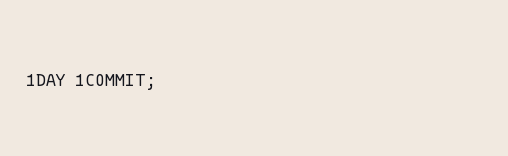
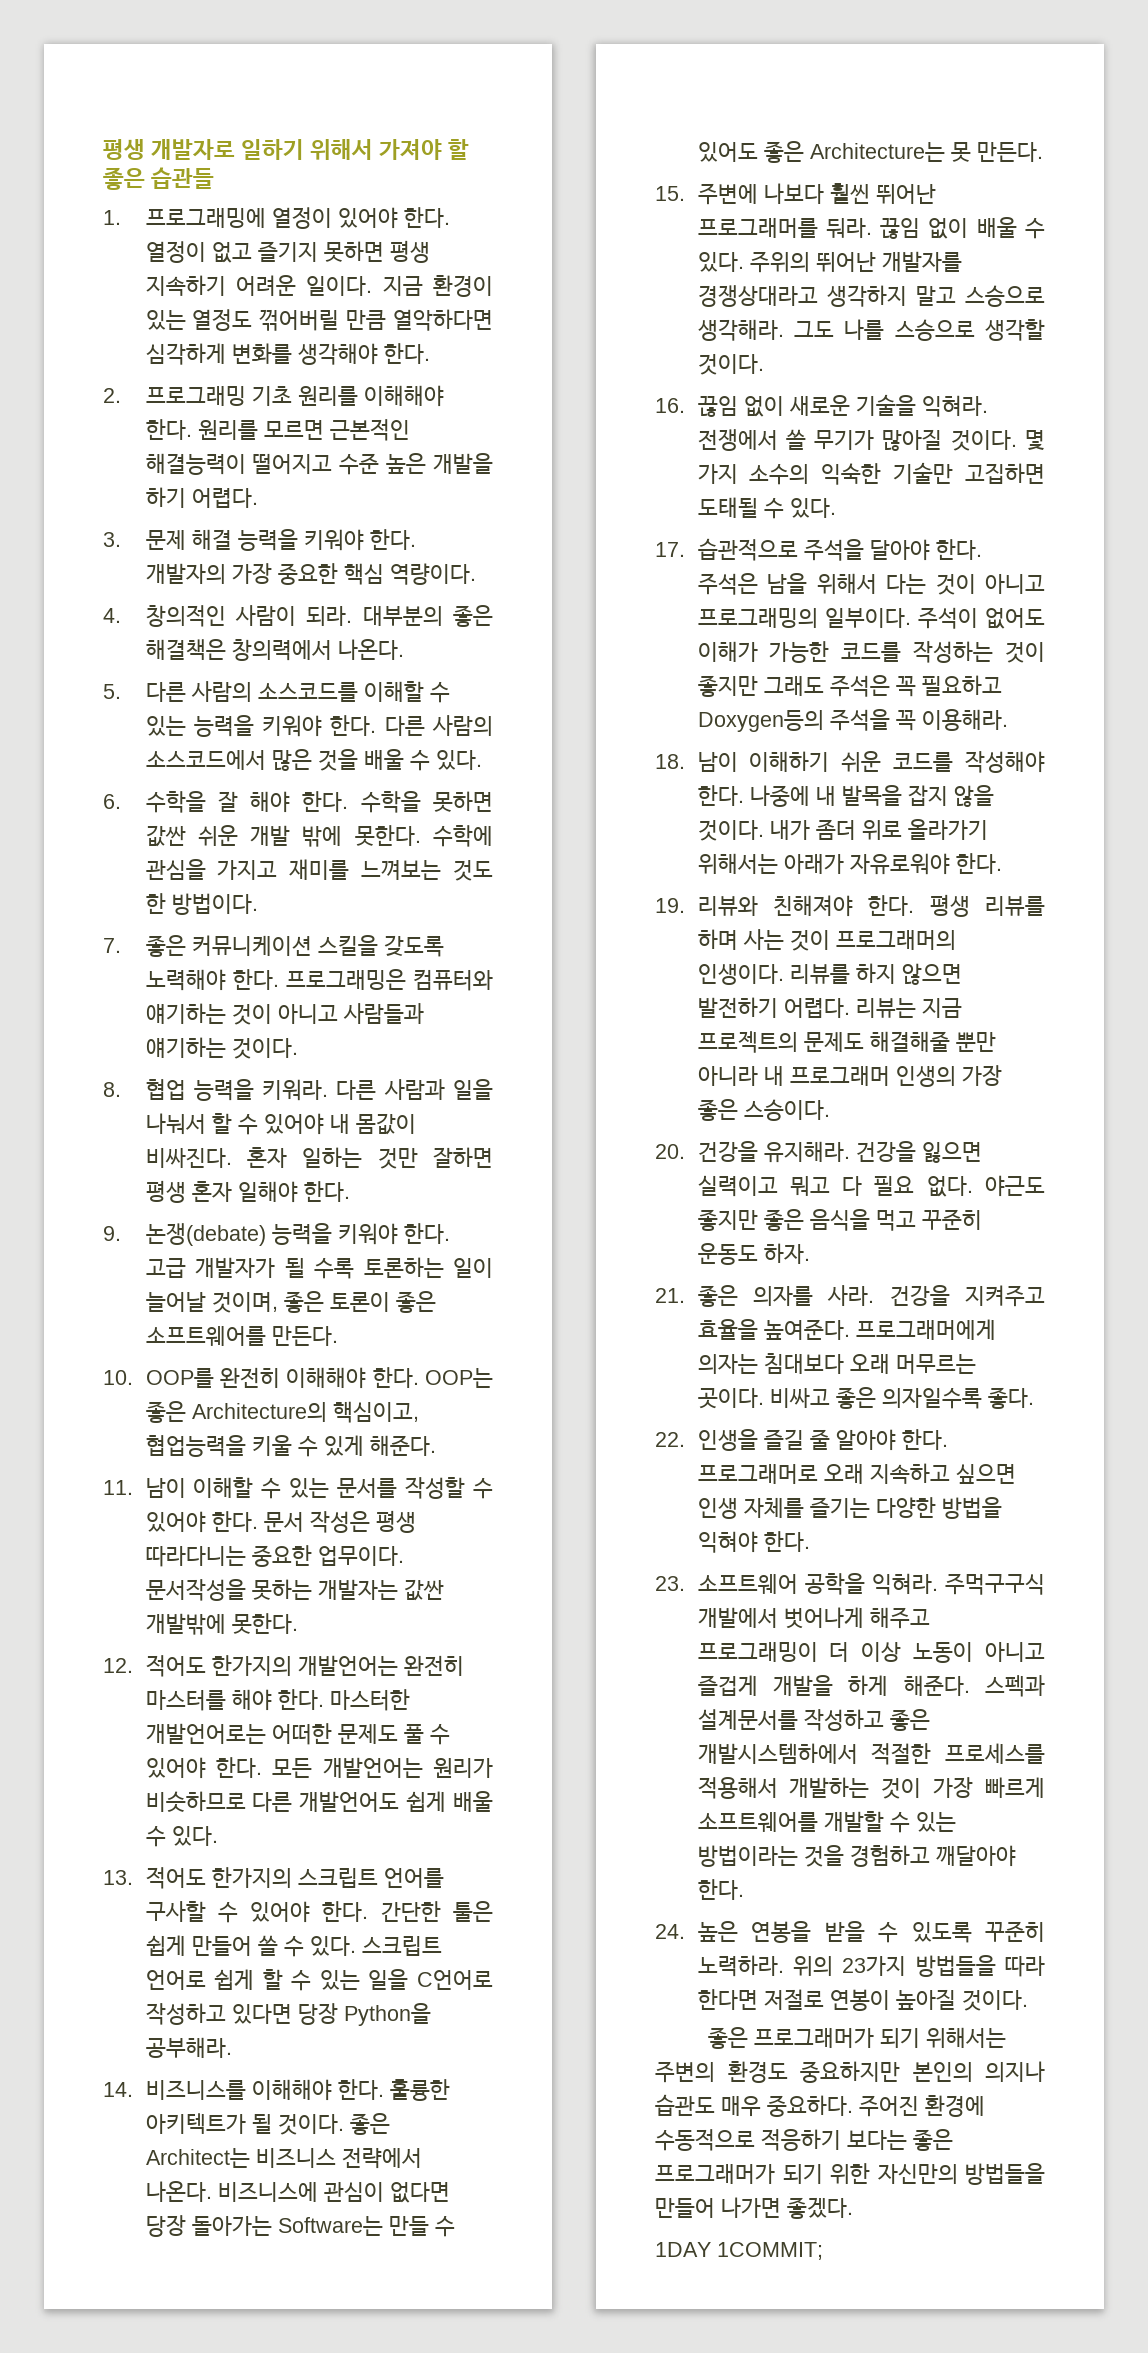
(26, 80) none -> [103,139,470,160] [103,167,215,190] [103,207,450,229] [145,240,430,263] [145,275,493,297] [145,309,493,331] [145,343,430,365] [103,385,444,407] [145,419,410,441] [145,453,493,475] [145,487,258,508] [103,529,416,551] [145,563,476,585] [103,605,493,627] [145,639,404,661] [103,681,450,703] [145,715,493,737] [145,749,482,771] [103,791,493,813] [145,825,493,847] [145,859,493,881] [145,893,258,915] [103,935,444,957] [145,969,493,991] [145,1003,424,1025] [145,1037,298,1059] [103,1079,493,1101] [145,1113,416,1135] [145,1147,493,1169] [145,1180,350,1203] [103,1223,450,1246] [145,1257,493,1279] [145,1291,436,1313] [145,1326,338,1346] [103,1367,493,1389] [145,1401,419,1423] [145,1435,436,1457] [103,1477,493,1499] [145,1510,416,1533] [145,1545,404,1567] [145,1579,444,1601] [145,1613,298,1635] [103,1655,464,1677] [145,1689,410,1711] [145,1723,450,1745] [145,1757,493,1779] [145,1791,493,1812] [145,1826,218,1847] [103,1867,444,1889] [145,1901,493,1923] [145,1935,442,1957] [145,1969,493,1991] [145,2003,431,2026] [145,2037,232,2058] [103,2079,450,2101] [145,2113,390,2135] [145,2147,422,2169] [145,2181,450,2203] [145,2215,455,2237] [697,141,1043,163] [655,183,936,205] [697,217,1045,239] [697,251,962,273] [697,285,1045,307] [697,319,1045,341] [697,354,764,375] [655,394,988,417] [697,429,1045,451] [697,462,1045,485] [697,497,836,519] [655,538,982,561] [697,573,1045,595] [697,607,1045,629] [697,641,1045,663] [697,675,1002,697] [697,709,1008,732] [655,751,1045,773] [697,785,994,807] [697,819,988,841] [697,853,1002,875] [655,894,1045,917] [697,929,956,951] [697,963,962,985] [697,997,962,1018] [697,1031,996,1053] [697,1065,1002,1087] [697,1099,830,1121] [655,1141,982,1163] [697,1175,1045,1197] [697,1209,982,1231] [697,1243,810,1265] [655,1285,1045,1307] [697,1319,996,1340] [697,1353,976,1374] [697,1387,1034,1409] [655,1429,948,1451] [697,1463,1016,1484] [697,1497,1002,1519] [697,1531,810,1553] [655,1573,1045,1595] [697,1607,930,1629] [697,1642,1045,1663] [697,1675,1045,1697] [697,1709,930,1731] [697,1743,1045,1765] [697,1777,1045,1799] [697,1811,956,1833] [697,1845,1016,1867] [697,1879,744,1900] [655,1921,1045,1943] [697,1955,1045,1977] [697,1989,1028,2011] [708,2027,1007,2049] [655,2061,1045,2083] [655,2094,985,2117] [655,2129,953,2151] [655,2163,1045,2185] [655,2197,853,2219] 평생 개발자로 일하기 위해서 가져야 할 좋은 습관들 // 1. 프로그래밍에 열정이 있어야 한다. 열정이 없고 즐기지 못하면 평생 지속하기 어려운 일이다. 지금 환경이 있는 열정도 꺾어버릴 만큼 열악하다면 심각하게 변화를 생각해야 한다. // 2. 프로그래밍 기초 원리를 이해해야 한다. 원리를 모르면 근본적인 해결능력이 떨어지고 수준 높은 개발을 하기 어렵다. // 3. 문제 해결 능력을 키워야 한다. 개발자의 가장 중요한 핵심 역량이다. // 4. 창의적인 사람이 되라. 대부분의 좋은 해결책은 창의력에서 나온다. // 5. 다른 사람의 소스코드를 이해할 수 있는 능력을 키워야 한다. 다른 사람의 소스코드에서 많은 것을 배울 수 있다. // 6. 수학을 잘 해야 한다. 수학을 못하면 값싼 쉬운 개발 밖에 못한다. 수학에 관심을 가지고 재미를 느껴보는 것도 한 방법이다. // 7. 좋은 커뮤니케이션 스킬을 갖도록 노력해야 한다. 프로그래밍은 컴퓨터와 얘기하는 것이 아니고 사람들과 얘기하는 것이다. // 8. 협업 능력을 키워라. 다른 사람과 일을 나눠서 할 수 있어야 내 몸값이 비싸진다. 혼자 일하는 것만 잘하면 평생 혼자 일해야 한다. // 9. 논쟁(debate) 능력을 키워야 한다. 고급 개발자가 될 수록 토론하는 일이 늘어날 것이며, 좋은 토론이 좋은 소프트웨어를 만든다. // 10. OOP를 완전히 이해해야 한다. OOP는 좋은 Architecture의 핵심이고, 협업능력을 키울 수 있게 해준다. // 11. 남이 이해할 수 있는 문서를 작성할 수 있어야 한다. 문서 작성은 평생 따라다니는 중요한 업무이다. 문서작성을 못하는 개발자는 값싼 개발밖에 못한다. // 12. 적어도 한가지의 개발언어는 완전히 마스터를 해야 한다. 마스터한 개발언어로는 어떠한 문제도 풀 수 있어야 한다. 모든 개발언어는 원리가 비슷하므로 다른 개발언어도 쉽게 배울 수 있다. // 13. 적어도 한가지의 스크립트 언어를 구사할 수 있어야 한다. 간단한 툴은 쉽게 만들어 쓸 수 있다. 스크립트 언어로 쉽게 할 수 있는 일을 C언어로 작성하고 있다면 당장 Python을 공부해라. // 14. 비즈니스를 이해해야 한다. 훌륭한 아키텍트가 될 것이다. 좋은 Architect는 비즈니스 전략에서 나온다. 비즈니스에 관심이 없다면 당장 돌아가는 Software는 만들 수 있어도 좋은 Architecture는 못 만든다. // 15. 주변에 나보다 훨씬 뛰어난 프로그래머를 둬라. 끊임 없이 배울 수 있다. 주위의 뛰어난 개발자를 경쟁상대라고 생각하지 말고 스승으로 생각해라. 그도 나를 스승으로 생각할 것이다. // 16. 끊임 없이 새로운 기술을 익혀라. 전쟁에서 쓸 무기가 많아질 것이다. 몇 가지 소수의 익숙한 기술만 고집하면 도태될 수 있다. // 17. 습관적으로 주석을 달아야 한다. 주석은 남을 위해서 다는 것이 아니고 프로그래밍의 일부이다. 주석이 없어도 이해가 가능한 코드를 작성하는 것이 좋지만 그래도 주석은 꼭 필요하고 Doxygen등의 주석을 꼭 이용해라. // 18. 남이 이해하기 쉬운 코드를 작성해야 한다. 나중에 내 발목을 잡지 않을 것이다. 내가 좀더 위로 올라가기 위해서는 아래가 자유로워야 한다. // 19. 리뷰와 친해져야 한다. 평생 리뷰를 하며 사는 것이 프로그래머의 인생이다. 리뷰를 하지 않으면 발전하기 어렵다. 리뷰는 지금 프로젝트의 문제도 해결해줄 뿐만 아니라 내 프로그래머 인생의 가장 좋은 스승이다. // 20. 건강을 유지해라. 건강을 잃으면 실력이고 뭐고 다 필요 없다. 야근도 좋지만 좋은 음식을 먹고 꾸준히 운동도 하자. // 21. 좋은 의자를 사라. 건강을 지켜주고 효율을 높여준다. 프로그래머에게 의자는 침대보다 오래 머무르는 곳이다. 비싸고 좋은 의자일수록 좋다. // 22. 인생을 즐길 줄 알아야 한다. 프로그래머로 오래 지속하고 싶으면 인생 자체를 즐기는 다양한 방법을 익혀야 한다. // 23. 소프트웨어 공학을 익혀라. 주먹구구식 개발에서 벗어나게 해주고 프로그래밍이 더 이상 노동이 아니고 즐겁게 개발을 하게 해준다. 스펙과 설계문서를 작성하고 좋은 개발시스템하에서 적절한 프로세스를 적용해서 개발하는 것이 가장 빠르게 소프트웨어를 개발할 수 있는 방법이라는 것을 경험하고 깨달아야 한다. // 24. 높은 연봉을 받을 수 있도록 꾸준히 노력하라. 위의 23가지 방법들을 따라 한다면 저절로 연봉이 높아질 것이다. // 좋은 프로그래머가 되기 위해서는 주변의 환경도 중요하지만 본인의 의지나 습관도 매우 중요하다. 주어진 환경에 수동적으로 적응하기 보다는 좋은 프로그래머가 되기 위한 자신만의 방법들을 만들어 나가면 좋겠다. //

